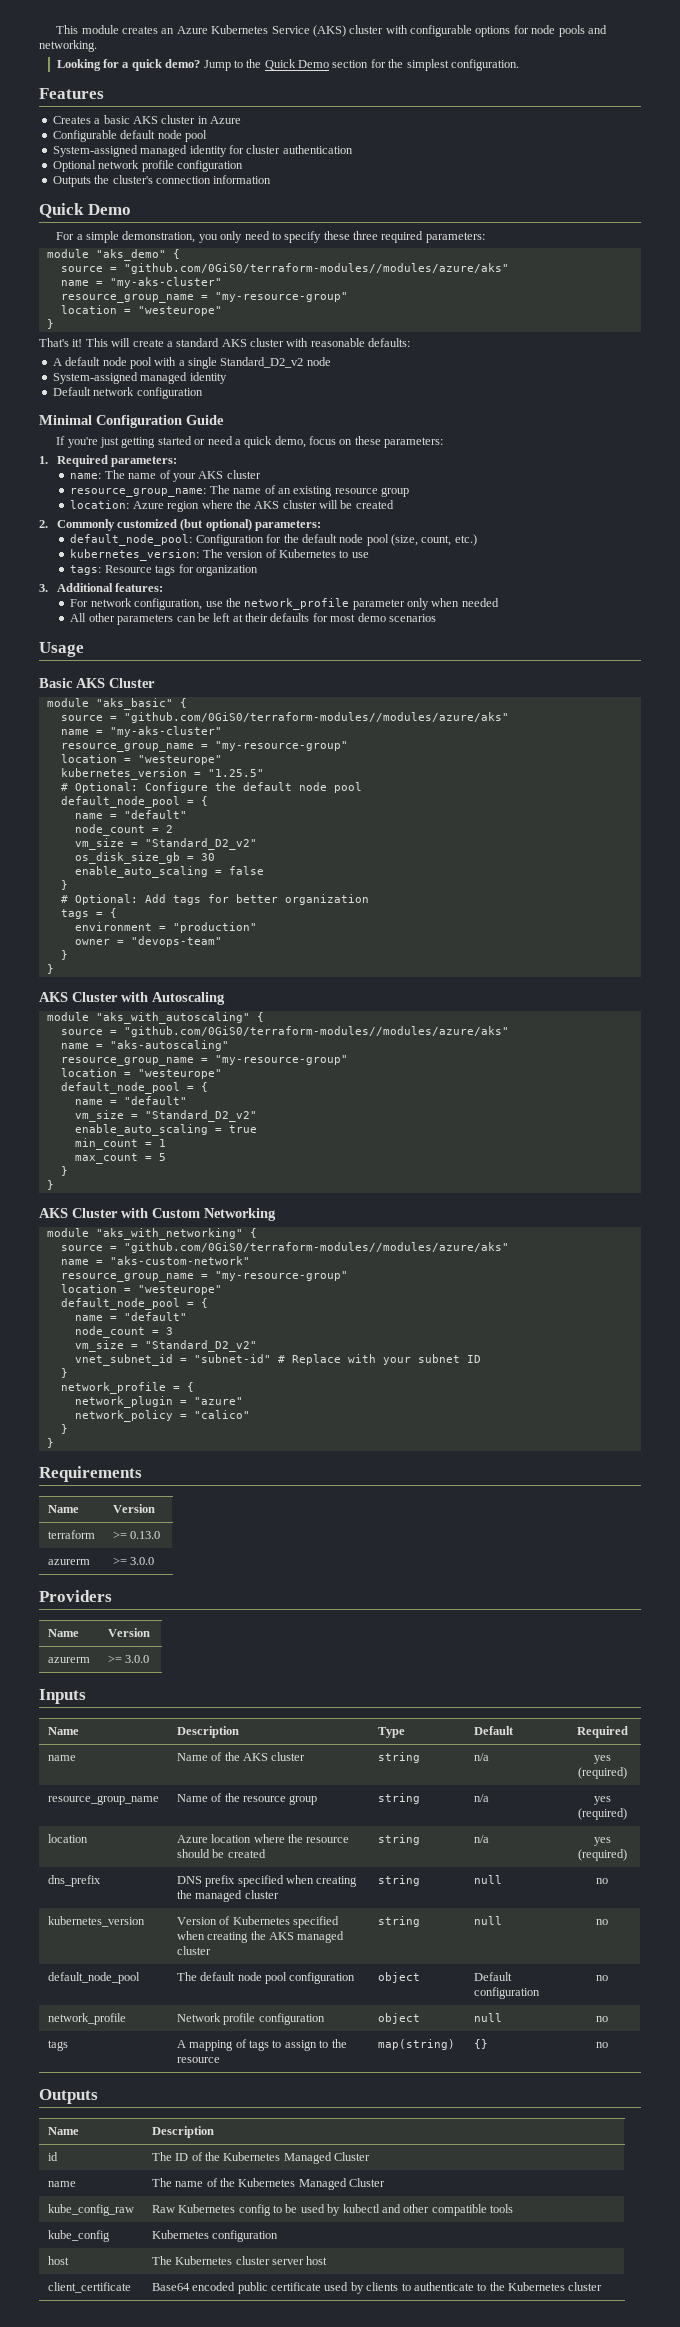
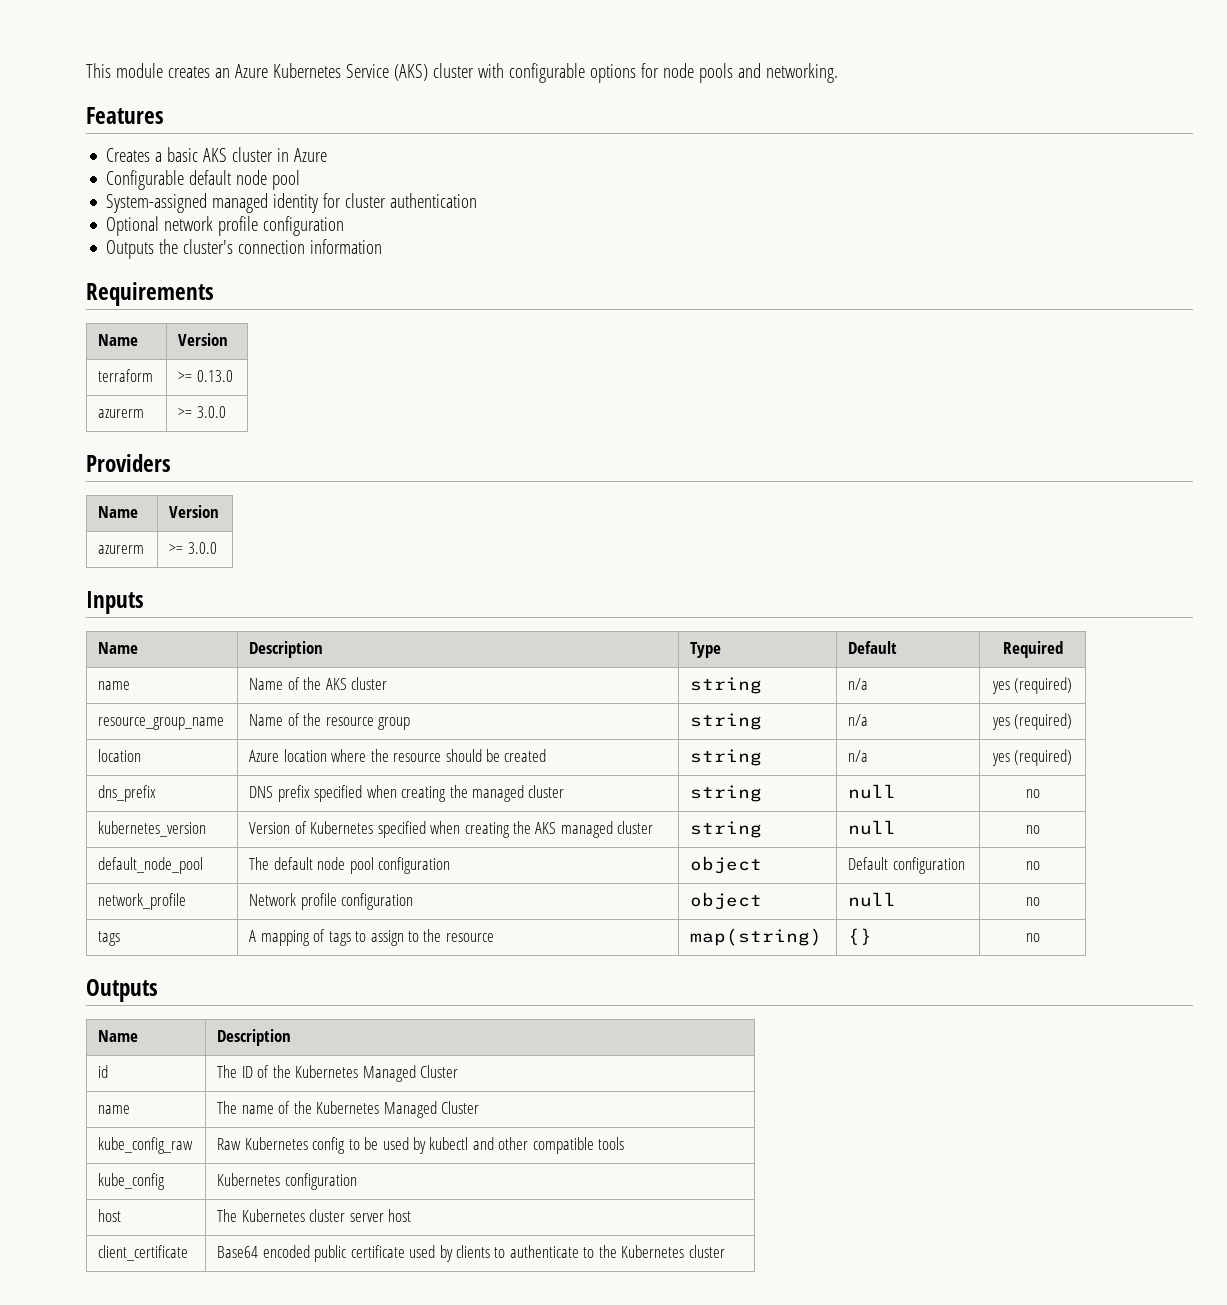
[56,59,519,71] // Looking for a quick demo? Jump to the Quick Demo section for the simplest configuration. -> (838, 73) none
[39,203,131,218] [56,231,485,243] [46,249,180,261] [60,263,509,274] [60,277,222,288] [60,292,348,303] [60,305,222,316] [46,319,54,329] [39,338,411,347] [52,357,331,369] [52,372,227,384] [52,387,203,399] [39,415,224,428] [56,436,444,448] [39,455,177,467] [70,470,261,482] [70,485,409,497] [70,500,394,512] [39,519,322,531] [70,534,477,546] [70,549,369,561] [70,564,258,576] [39,583,163,592] [70,598,499,610] [70,613,436,625] [39,642,84,657] [39,678,155,688] [46,698,187,710] [60,712,509,723] [60,726,222,737] [60,741,348,752] [60,754,222,765] [60,768,264,780] [60,782,362,793] [60,796,208,808] [74,810,187,819] [74,824,173,836] [74,838,257,850] [74,852,215,864] [74,866,264,878] [60,880,68,890] [60,894,369,905] [60,908,117,919] [74,922,257,933] [74,936,222,947] [60,950,68,960] [46,964,54,974] [39,992,225,1005] [46,1012,264,1024] [60,1026,509,1037] [60,1040,229,1051] [60,1055,348,1066] [60,1068,222,1079] [60,1082,208,1094] [74,1096,187,1105] [74,1110,257,1122] [74,1124,257,1136] [74,1138,166,1150] [74,1153,166,1164] [60,1166,68,1176] [46,1180,54,1190] [39,1208,276,1221] [46,1228,257,1240] [60,1242,509,1253] [60,1256,250,1265] [60,1271,348,1282] [60,1284,222,1295] [60,1298,208,1310] [74,1312,187,1321] [74,1326,173,1338] [74,1340,257,1352] [74,1354,481,1366] [60,1368,68,1378] [60,1382,194,1394] [74,1396,243,1408] [74,1410,250,1422] [60,1424,68,1434] [46,1438,54,1448] // Quick Demo // For a simple demonstration, you only need to specify these three required parameters: // module "aks_demo" { // source = "github.com/0GiS0/terraform-modules//modules/azure/aks" // name = "my-aks-cluster" // resource_group_name = "my-resource-group" // location = "westeurope" // } // That's it! This will create a standard AKS cluster with reasonable defaults: // A default node pool with a single Standard_D2_v2 node // System-assigned managed identity // Default network configuration // Minimal Configuration Guide // If you're just getting started or need a quick demo, focus on these parameters: // 1. Required parameters: // name: The name of your AKS cluster // resource_group_name: The name of an existing resource group // location: Azure region where the AKS cluster will be created // 2. Commonly customized (but optional) parameters: // default_node_pool: Configuration for the default node pool (size, count, etc.) // kubernetes_version: The version of Kubernetes to use // tags: Resource tags for organization // 3. Additional features: // For network configuration, use the network_profile parameter only when needed // All other parameters can be left at their defaults for most demo scenarios // Usage // Basic AKS Cluster // module "aks_basic" { // source = "github.com/0GiS0/terraform-modules//modules/azure/aks" // name = "my-aks-cluster" // resource_group_name = "my-resource-group" // location = "westeurope" // kubernetes_version = "1.25.5" // # Optional: Configure the default node pool // default_node_pool = { // name = "default" // node_count = 2 // vm_size = "Standard_D2_v2" // os_disk_size_gb = 30 // enable_auto_scaling = false // } // # Optional: Add tags for better organization // tags = { // environment = "production" // owner = "devops-team" // } // } // AKS Cluster with Autoscaling // module "aks_with_autoscaling" { // source = "github.com/0GiS0/terraform-modules//modules/azure/aks" // name = "aks-autoscaling" // resource_group_name = "my-resource-group" // location = "westeurope" // default_node_pool = { // name = "default" // vm_size = "Standard_D2_v2" // enable_auto_scaling = true // min_count = 1 // max_count = 5 // } // } // AKS Cluster with Custom Networking // module "aks_with_networking" { // source = "github.com/0GiS0/terraform-modules//modules/azure/aks" // name = "aks-custom-network" // resource_group_name = "my-resource-group" // location = "westeurope" // default_node_pool = { // name = "default" // node_count = 3 // vm_size = "Standard_D2_v2" // vnet_subnet_id = "subnet-id" # Replace with your subnet ID // } // network_profile = { // network_plugin = "azure" // network_policy = "calico" // } // } -> (383, 246) none

